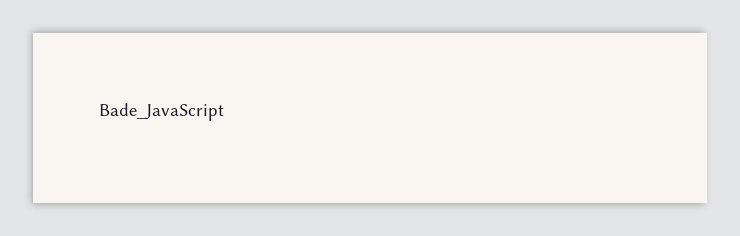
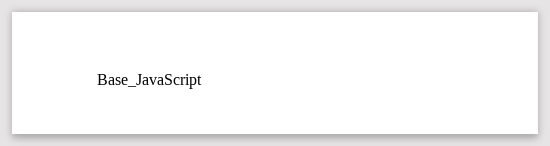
[99,103,224,121] Bade_JavaScript -> [97,74,202,89] Base_JavaScript

